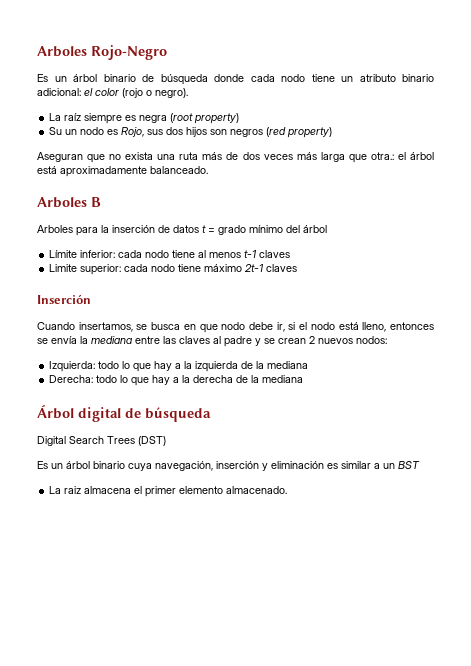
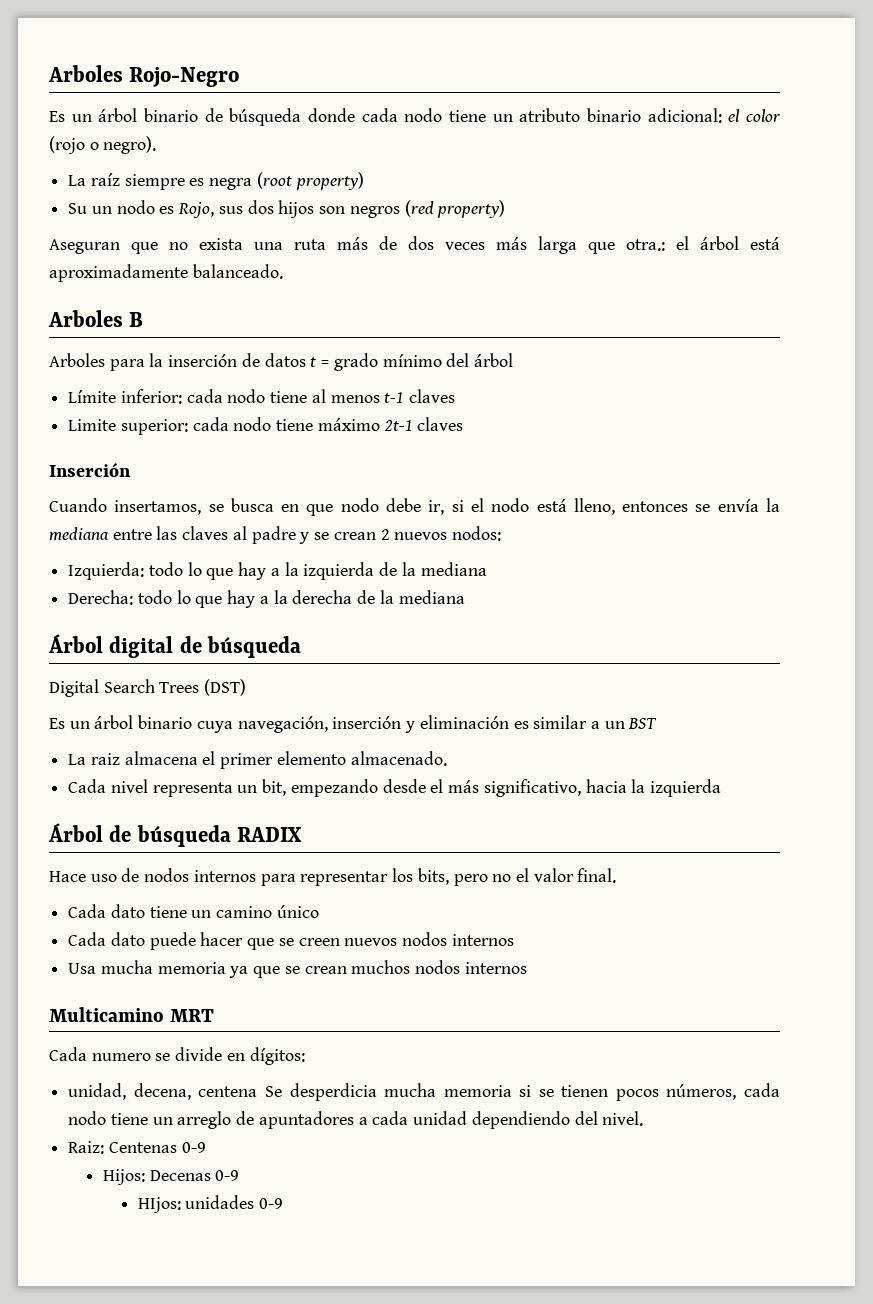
(288, 490) none -> [68,779,721,797] [48,823,303,847] [49,868,617,886] [68,904,319,918] [68,932,514,950] [68,960,527,978] [49,1007,214,1022] [49,1047,305,1065] [68,1083,780,1101] [68,1111,644,1129] [68,1141,206,1154] [102,1169,240,1185] [137,1195,284,1213] // Cada nivel representa un bit, empezando desde el más significativo, hacia la izquierda // Árbol de búsqueda RADIX // Hace uso de nodos internos para representar los bits, pero no el valor final. // Cada dato tiene un camino único // Cada dato puede hacer que se creen nuevos nodos internos // Usa mucha memoria ya que se crean muchos nodos internos // Multicamino MRT // Cada numero se divide en dígitos: // unidad, decena, centena Se desperdicia mucha memoria si se tienen pocos números, cada nodo tiene un arreglo de apuntadores a cada unidad dependiendo del nivel. // Raiz: Centenas 0-9 // Hijos: Decenas 0-9 // HIjos: unidades 0-9

